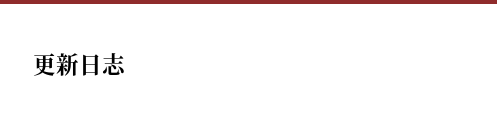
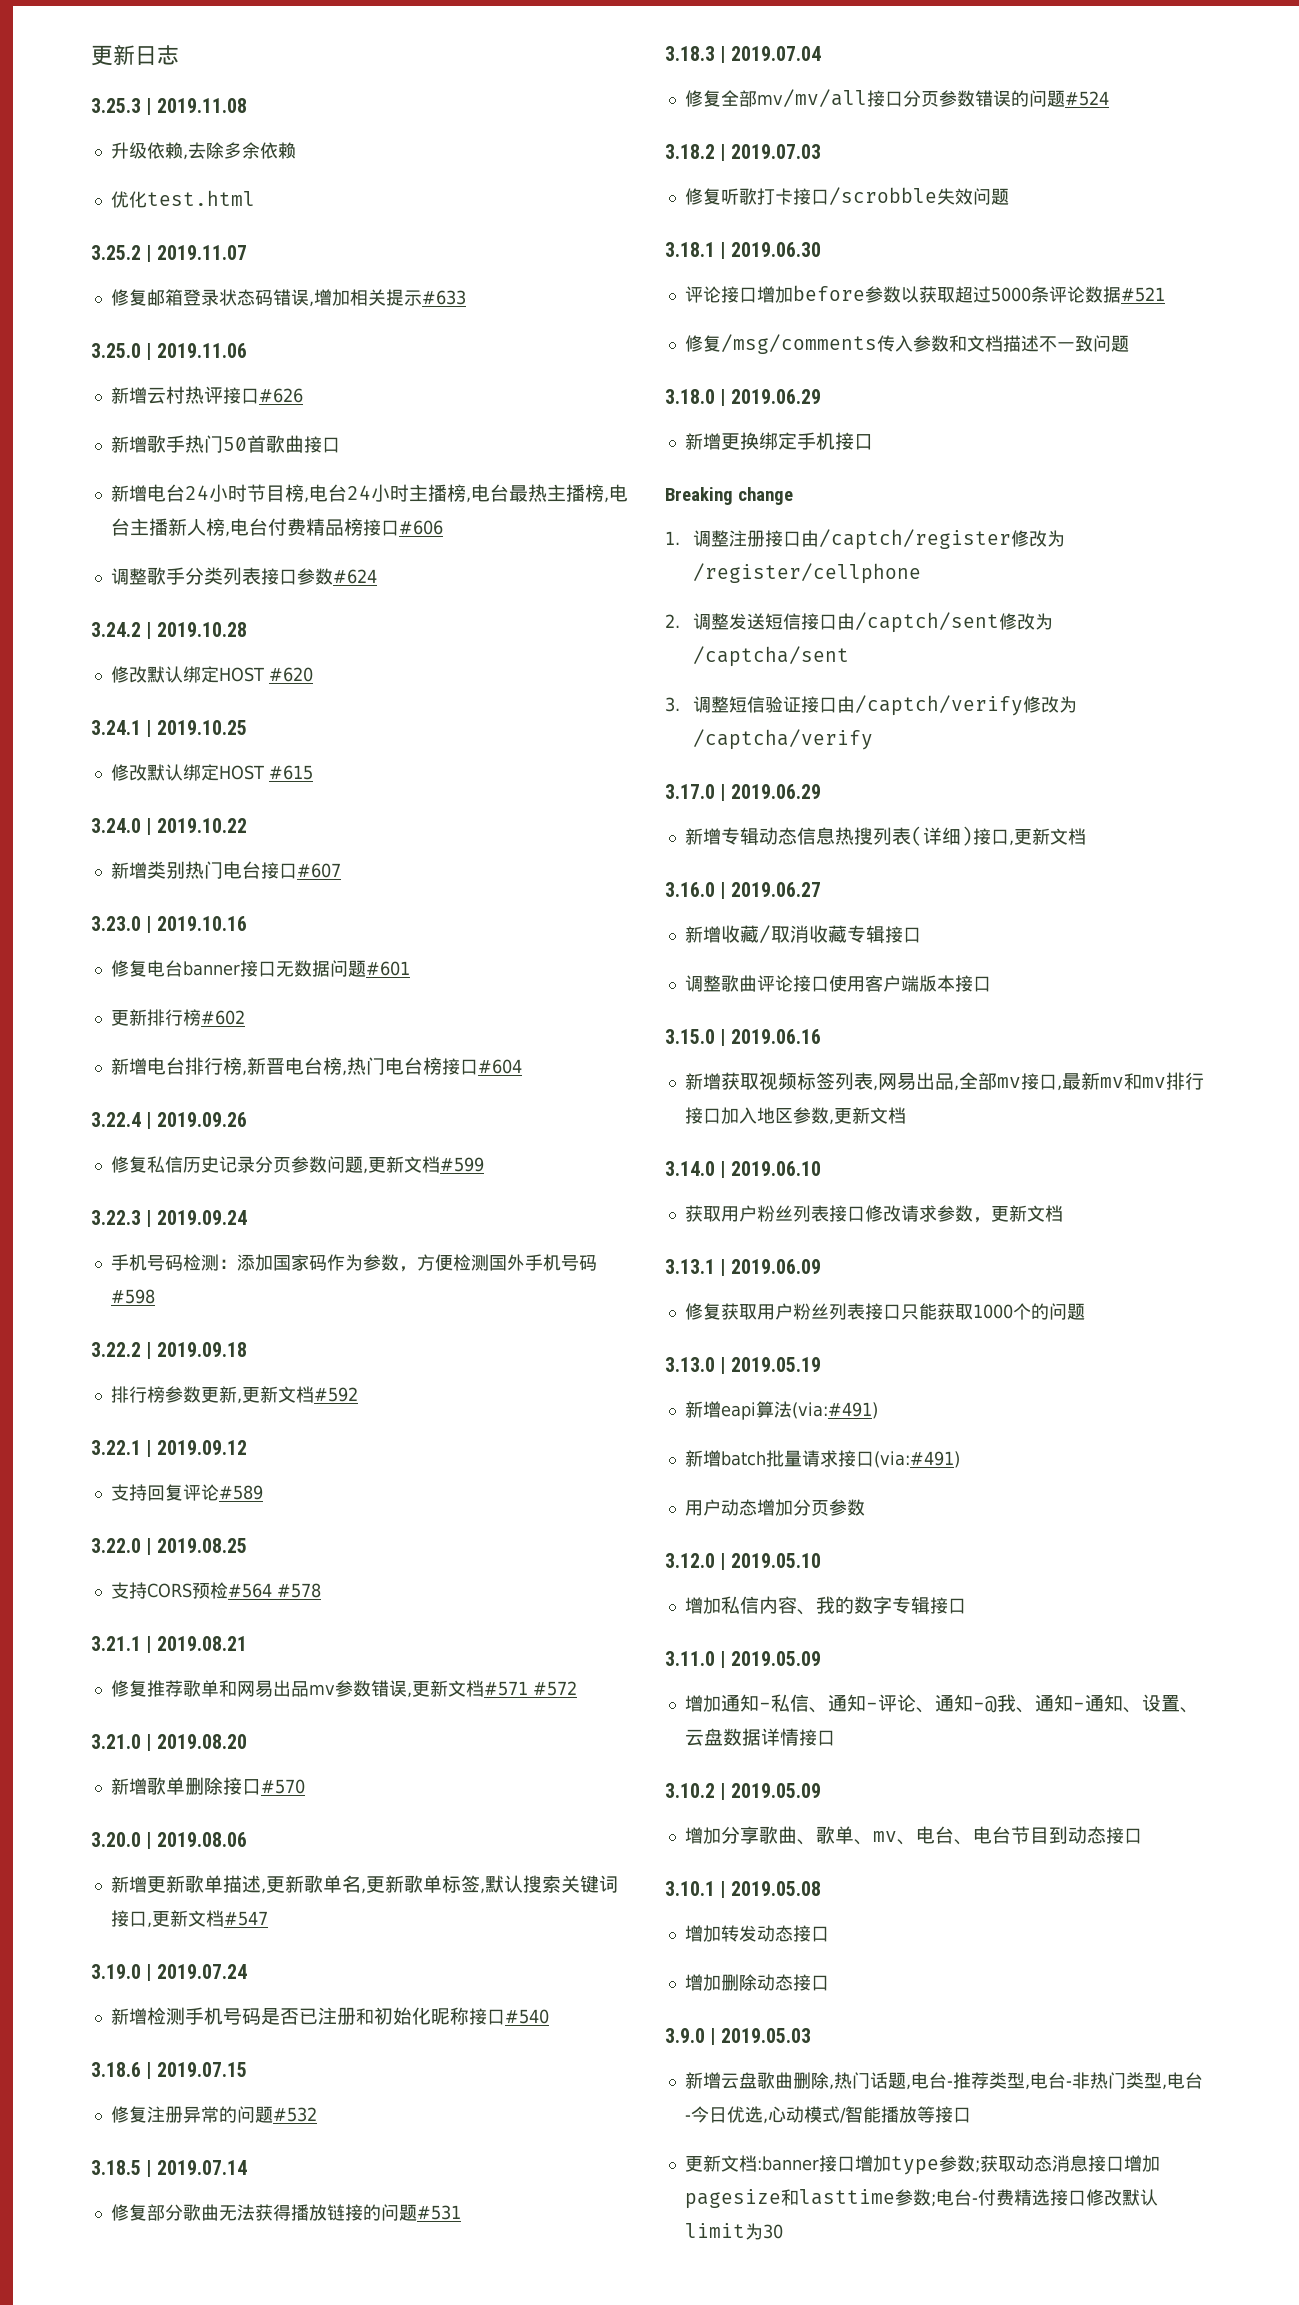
(127, 64) none -> [91,98,247,115] [110,142,296,160] [110,190,255,208] [91,245,247,262] [110,289,466,307] [91,343,247,360] [110,386,303,404] [110,435,340,453] [110,484,628,503] [110,518,443,537] [110,567,377,585] [91,622,247,639] [110,666,313,683] [91,720,247,737] [110,764,313,781] [91,818,247,835] [110,861,341,879] [91,916,247,933] [110,960,410,977] [110,1009,245,1026] [110,1057,522,1076] [91,1112,247,1129] [110,1156,484,1174] [91,1210,247,1227] [110,1254,597,1272] [110,1289,155,1304] [91,1342,247,1359] [110,1386,358,1404] [91,1440,247,1457] [110,1484,263,1501] [91,1538,247,1555] [110,1582,321,1599] [91,1636,247,1653] [110,1680,577,1698] [91,1734,247,1751] [110,1777,305,1795] [91,1832,247,1849] [110,1875,618,1894] [110,1910,268,1928] [91,1964,247,1981] [110,2007,549,2025] [91,2062,247,2079] [110,2106,317,2123] [91,2160,247,2177] [110,2204,461,2221] [665,46,821,63] [684,89,1109,107] [665,144,821,161] [684,187,1009,205] [665,242,821,259] [684,285,1165,303] [684,334,1129,354] [665,389,821,406] [684,432,873,450] [665,487,793,505] [665,529,1065,550] [692,563,921,584] [665,612,1053,633] [692,646,849,667] [665,695,1077,716] [692,729,873,750] [665,784,821,801] [684,826,1086,846] [665,882,821,899] [684,925,921,944] [684,975,991,992] [665,1029,821,1046] [684,1072,1204,1091] [684,1107,906,1125] [665,1161,821,1178] [684,1205,1063,1223] [665,1259,821,1276] [684,1303,1085,1320] [665,1357,821,1374] [684,1401,878,1420] [684,1450,960,1468] [684,1499,865,1516] [665,1553,821,1570] [684,1596,966,1615] [665,1651,821,1668] [684,1694,1199,1713] [684,1728,835,1746] [665,1783,821,1800] [684,1826,1142,1845] [665,1881,821,1898] [684,1925,829,1942] [684,1974,829,1991] [665,2028,811,2045] [684,2072,1203,2090] [684,2106,971,2124] [684,2155,1160,2175] [684,2189,1158,2209] [684,2223,783,2240] // 3.25.3 | 2019.11.08 // 升级依赖,去除多余依赖 // 优化test.html // 3.25.2 | 2019.11.07 // 修复邮箱登录状态码错误,增加相关提示#633 // 3.25.0 | 2019.11.06 // 新增云村热评接口#626 // 新增歌手热门50首歌曲接口 // 新增电台24小时节目榜,电台24小时主播榜,电台最热主播榜,电台主播新人榜,电台付费精品榜接口#606 // 调整歌手分类列表接口参数#624 // 3.24.2 | 2019.10.28 // 修改默认绑定HOST #620 // 3.24.1 | 2019.10.25 // 修改默认绑定HOST #615 // 3.24.0 | 2019.10.22 // 新增类别热门电台接口#607 // 3.23.0 | 2019.10.16 // 修复电台banner接口无数据问题#601 // 更新排行榜#602 // 新增电台排行榜,新晋电台榜,热门电台榜接口#604 // 3.22.4 | 2019.09.26 // 修复私信历史记录分页参数问题,更新文档#599 // 3.22.3 | 2019.09.24 // 手机号码检测：添加国家码作为参数，方便检测国外手机号码#598 // 3.22.2 | 2019.09.18 // 排行榜参数更新,更新文档#592 // 3.22.1 | 2019.09.12 // 支持回复评论#589 // 3.22.0 | 2019.08.25 // 支持CORS预检#564 #578 // 3.21.1 | 2019.08.21 // 修复推荐歌单和网易出品mv参数错误,更新文档#571 #572 // 3.21.0 | 2019.08.20 // 新增歌单删除接口#570 // 3.20.0 | 2019.08.06 // 新增更新歌单描述,更新歌单名,更新歌单标签,默认搜索关键词接口,更新文档#547 // 3.19.0 | 2019.07.24 // 新增检测手机号码是否已注册和初始化昵称接口#540 // 3.18.6 | 2019.07.15 // 修复注册异常的问题#532 // 3.18.5 | 2019.07.14 // 修复部分歌曲无法获得播放链接的问题#531 // 3.18.3 | 2019.07.04 // 修复全部mv/mv/all接口分页参数错误的问题#524 // 3.18.2 | 2019.07.03 // 修复听歌打卡接口/scrobble失效问题 // 3.18.1 | 2019.06.30 // 评论接口增加before参数以获取超过5000条评论数据#521 // 修复/msg/comments传入参数和文档描述不一致问题 // 3.18.0 | 2019.06.29 // 新增更换绑定手机接口 // Breaking change // 1.调整注册接口由/captch/register修改为/register/cellphone // 2.调整发送短信接口由/captch/sent修改为/captcha/sent // 3.调整短信验证接口由/captch/verify修改为/captcha/verify // 3.17.0 | 2019.06.29 // 新增专辑动态信息热搜列表(详细)接口,更新文档 // 3.16.0 | 2019.06.27 // 新增收藏/取消收藏专辑接口 // 调整歌曲评论接口使用客户端版本接口 // 3.15.0 | 2019.06.16 // 新增获取视频标签列表,网易出品,全部mv接口,最新mv和mv排行接口加入地区参数,更新文档 // 3.14.0 | 2019.06.10 // 获取用户粉丝列表接口修改请求参数，更新文档 // 3.13.1 | 2019.06.09 // 修复获取用户粉丝列表接口只能获取1000个的问题 // 3.13.0 | 2019.05.19 // 新增eapi算法(via:#491) // 新增batch批量请求接口(via:#491) // 用户动态增加分页参数 // 3.12.0 | 2019.05.10 // 增加私信内容、我的数字专辑接口 // 3.11.0 | 2019.05.09 // 增加通知-私信、通知-评论、通知-@我、通知-通知、设置、云盘数据详情接口 // 3.10.2 | 2019.05.09 // 增加分享歌曲、歌单、mv、电台、电台节目到动态接口 // 3.10.1 | 2019.05.08 // 增加转发动态接口 // 增加删除动态接口 // 3.9.0 | 2019.05.03 // 新增云盘歌曲删除,热门话题,电台-推荐类型,电台-非热门类型,电台-今日优选,心动模式/智能播放等接口 // 更新文档:banner接口增加type参数;获取动态消息接口增加pagesize和lasttime参数;电台-付费精选接口修改默认limit为30

